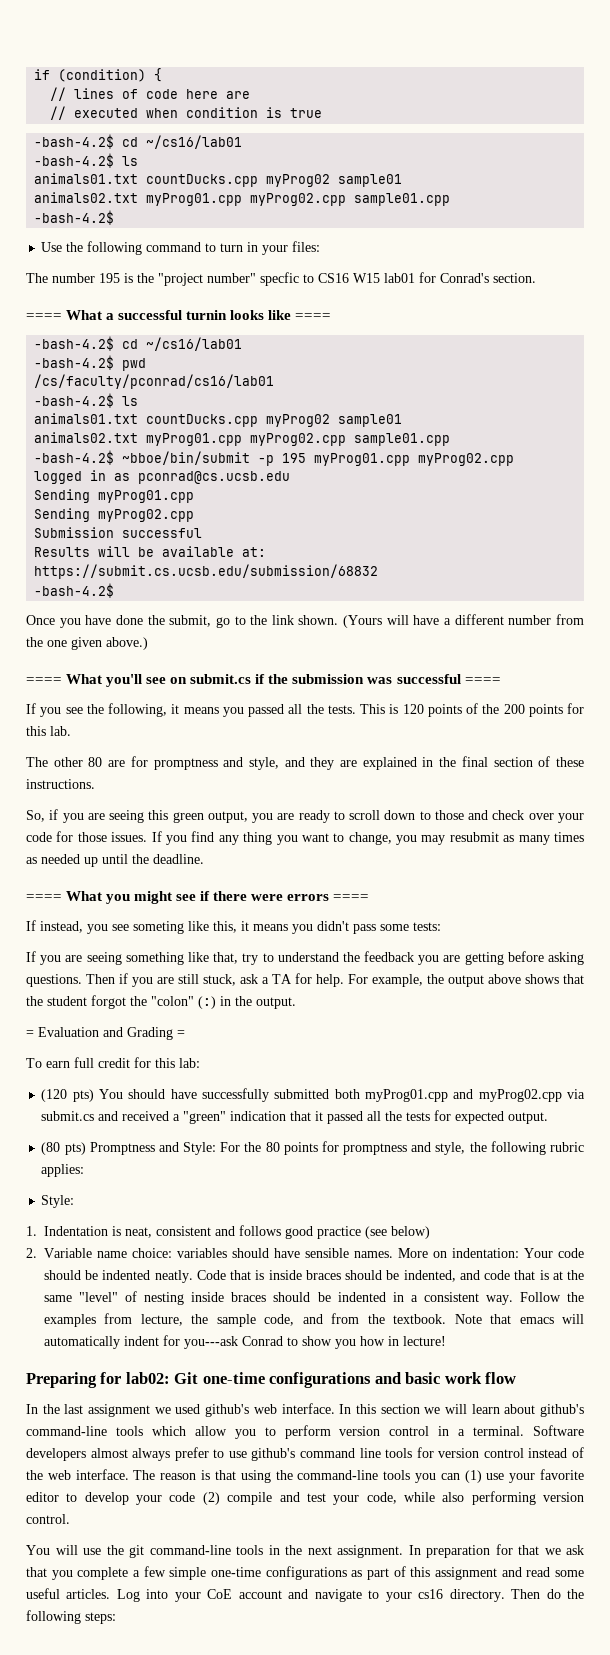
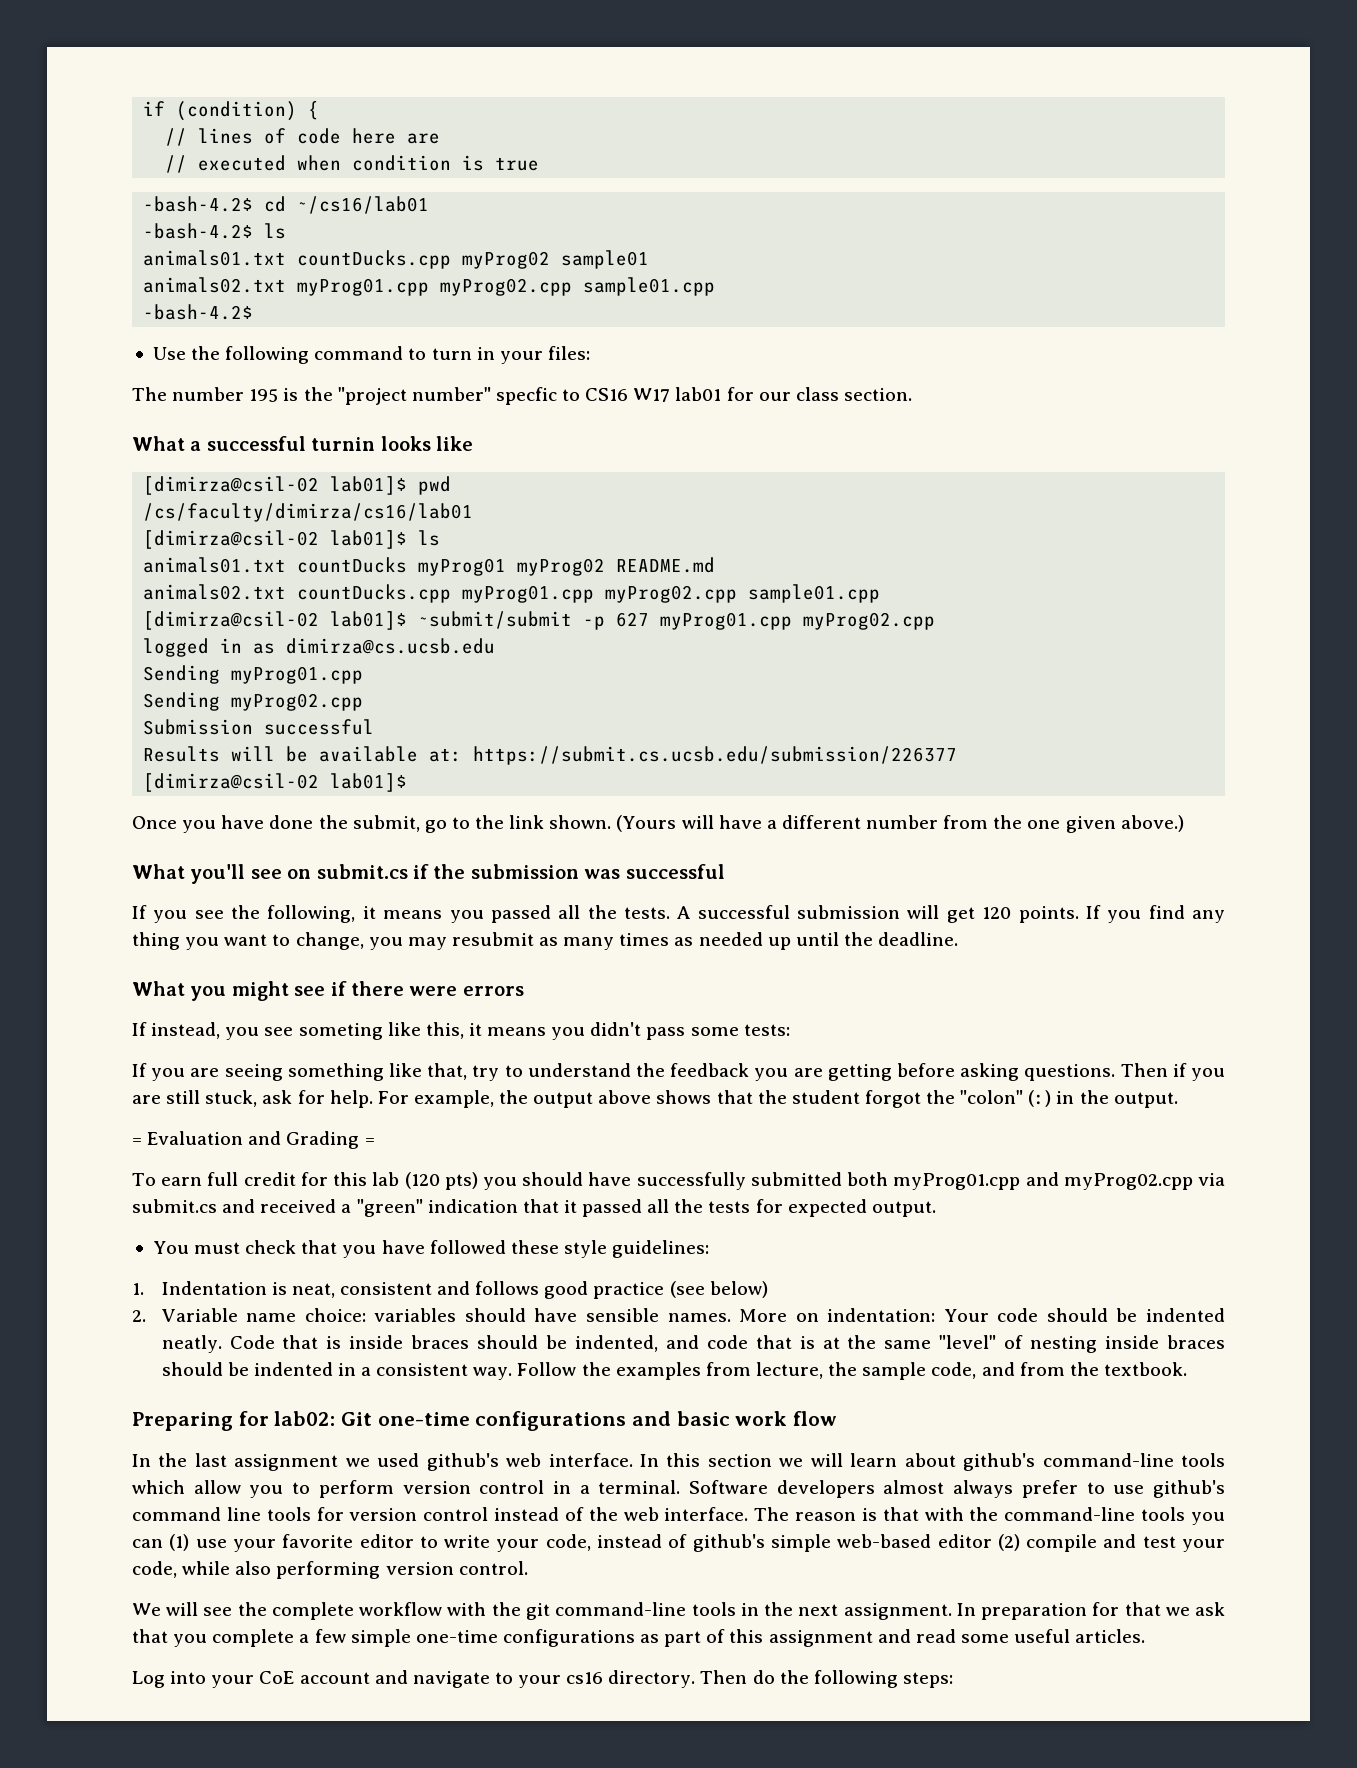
[353,273,380,283] W15 -> [633,388,671,402] W17
[440,273,489,283] Conrad's -> [758,387,839,401] our class
[26,313,62,320] ==== -> (912, 394) none
[295,313,332,320] [34,336,243,351] [34,355,147,371] [34,374,275,389] [34,393,139,408] [34,413,403,427] [34,432,451,446] [34,450,307,466] ==== // -bash-4.2$ cd ~/cs16/lab01 // -bash-4.2$ pwd // /cs/faculty/pconrad/cs16/lab01 // -bash-4.2$ ls // animals01.txt countDucks.cpp myProg02 sample01 // animals02.txt myProg01.cpp myProg02.cpp sample01.cpp // -bash-4.2$ ~bboe/bin/submit -p 195 -> [143,476,452,495] [143,503,474,522] [143,530,441,549] [143,557,716,576] [143,584,881,603] [143,611,650,630] // [dimirza@csil-02 lab01]$ pwd // /cs/faculty/dimirza/cs16/lab01 // [dimirza@csil-02 lab01]$ ls // animals01.txt countDucks myProg01 myProg02 README.md // animals02.txt countDucks.cpp myProg01.cpp myProg02.cpp sample01.cpp // [dimirza@csil-02 lab01]$ ~submit/submit -p 627
[138,471,291,484] pconrad@cs.ucsb.edu -> [286,638,496,654] dimirza@cs.ucsb.edu
[34,564,379,579] [34,583,115,598] https://submit.cs.ucsb.edu/submission/68832 // -bash-4.2$ -> [473,746,958,765] [143,773,408,792] https://submit.cs.ucsb.edu/submission/226377 // [dimirza@csil-02 lab01]$
[26,677,62,684] ==== -> (1184, 823) none
[464,677,501,684] ==== -> (725, 871) none
[360,703,584,717] [26,726,71,736] [26,756,584,770] [26,779,95,789] [26,809,584,823] [26,831,148,842] This is 120 points of the 200 points for this lab. // The other 80 are for promptness and style, and they are explained in the final section of these instructions. // So, if you are seeing this green output, you are ready to scroll down to those and check over your code for those issues. -> [677,905,1079,923] A successful submission will get 120 points.
[26,894,62,901] ==== -> (959, 939) none
[333,894,370,901] ==== -> (524, 991) none
[262,974,292,984] a TA -> (293, 1097) none
[179,1058,200,1068] lab: // -> [372,1172,400,1186] lab
[99,1089,124,1099] You -> [482,1177,517,1190] you
[41,1141,585,1155] [41,1164,85,1177] [41,1195,75,1208] (80 pts) Promptness and Style: For the 80 points for promptness and style, the following rubric applies: // Style: -> [152,1240,710,1258] You must check that you have followed these style guidelines:
[454,1314,584,1324] [44,1335,446,1349] Note that emacs will automatically indent for you---ask Conrad to show you how in lecture! -> (1187, 1369) none
[240,1470,271,1483] using -> [924,1507,964,1521] with
[84,1492,196,1505] develop your code -> [444,1534,992,1552] write your code, instead of github's simple web-based editor
[26,1545,101,1555] You will use -> [132,1602,487,1620] We will see the complete workflow with
(111, 1594) none -> (1146, 1636) //

